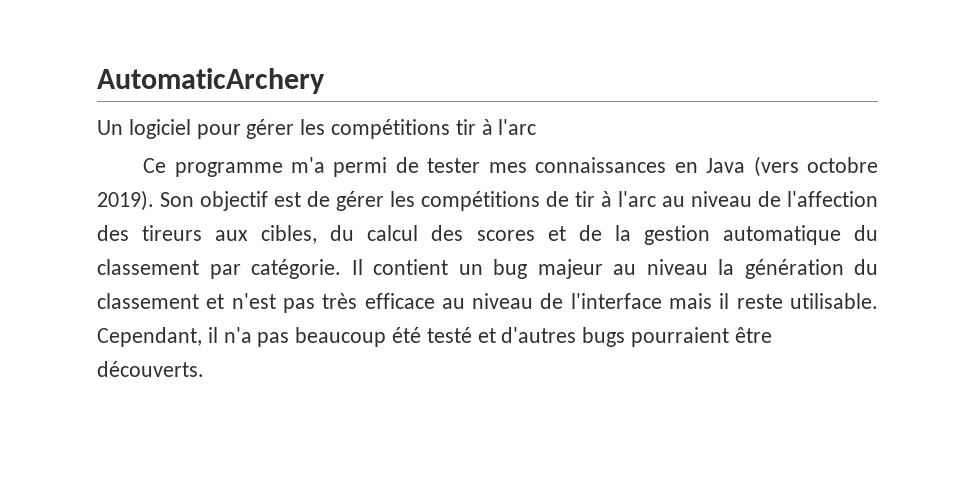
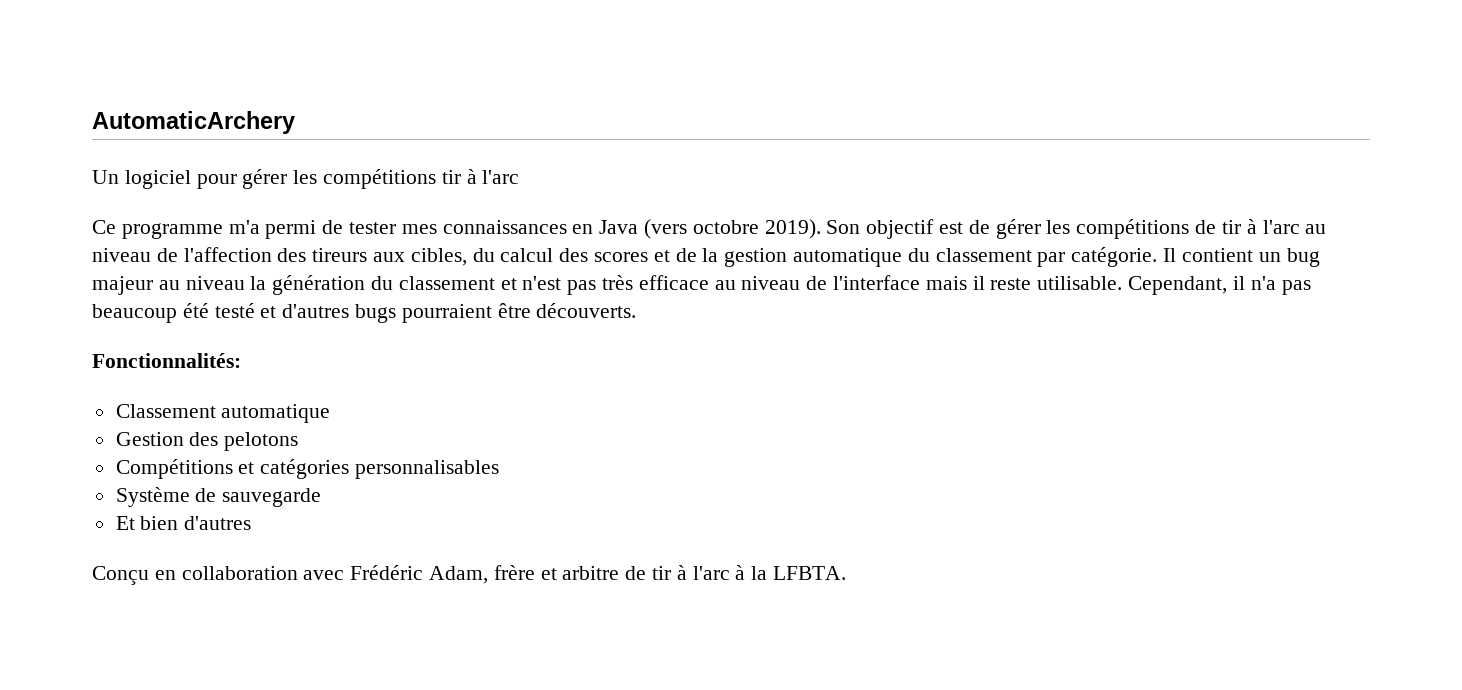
(204, 369) none -> [92,353,241,368] [115,404,331,423] [115,432,299,451] [115,459,500,479] [115,487,322,507] [115,516,252,530] [92,565,847,585] // Fonctionnalités: // Classement automatique // Gestion des pelotons // Compétitions et catégories personnalisables // Système de sauvegarde // Et bien d'autres // Conçu en collaboration avec Frédéric Adam, frère et arbitre de tir à l'arc à la LFBTA.

